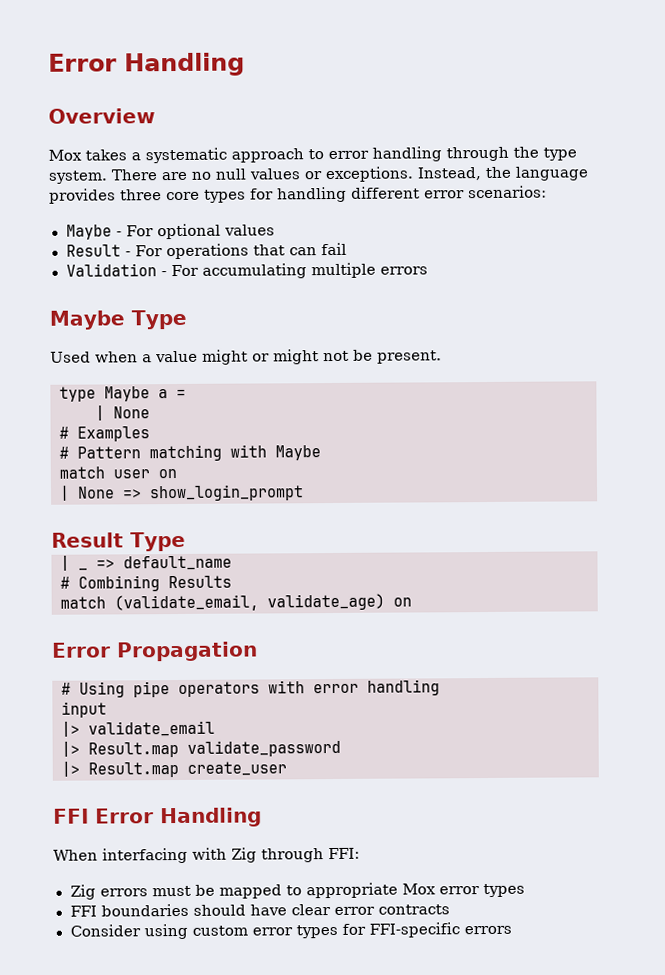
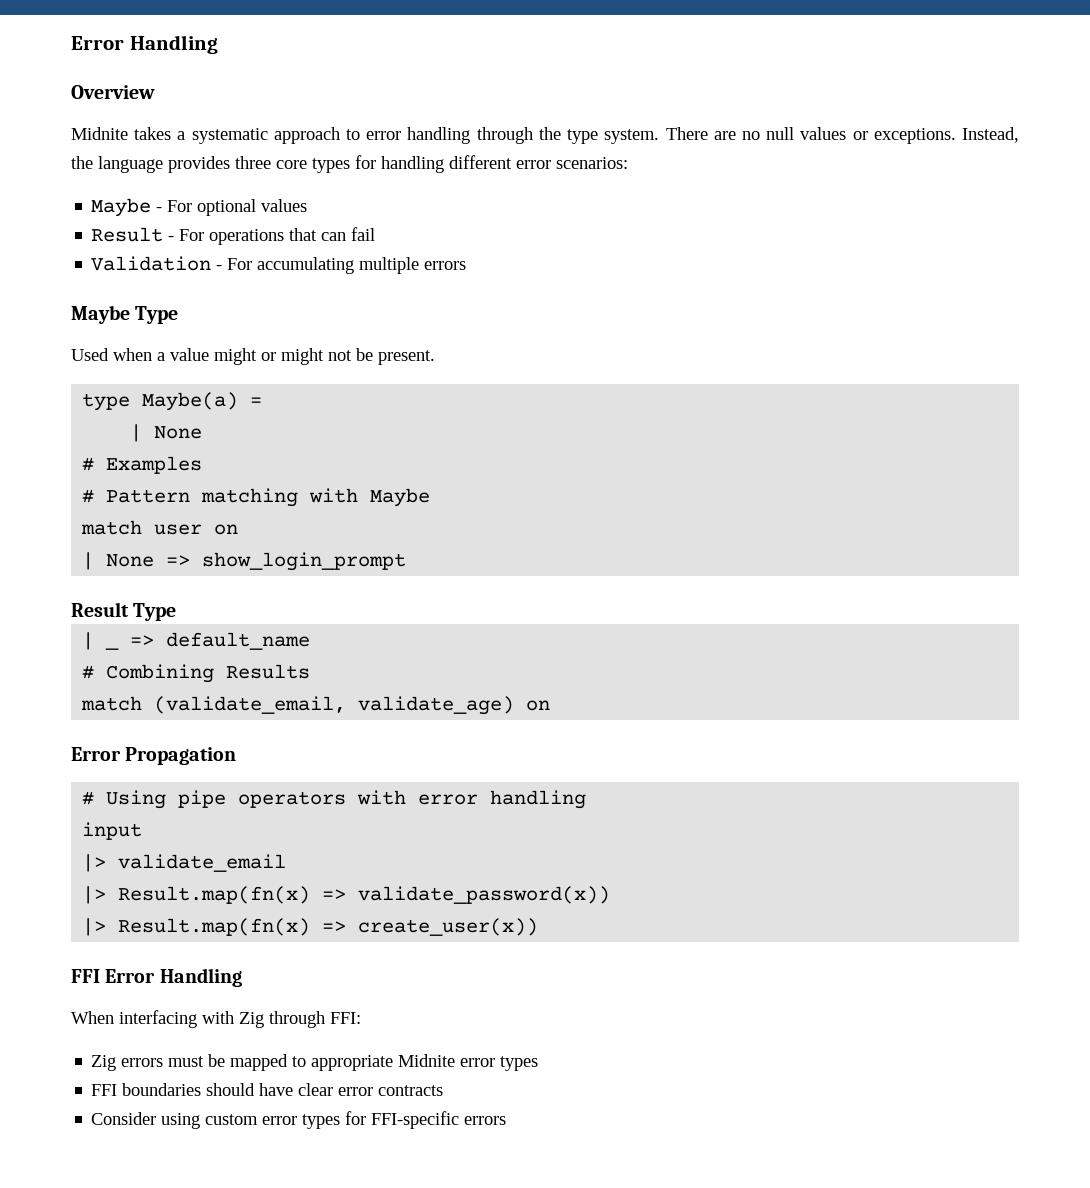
[48,149,82,161] Mox -> [71,127,128,140] Midnite
[104,386,168,402] Maybe a -> [142,392,239,411] Maybe(a)
[88,739,341,758] [61,761,287,778] Result.map validate_password // |> Result.map create_user -> [118,886,611,904] [82,918,539,936] Result.map(fn(x) => validate_password(x)) // |> Result.map(fn(x) => create_user(x))
[401,883,436,895] Mox -> [398,1054,456,1067] Midnite

